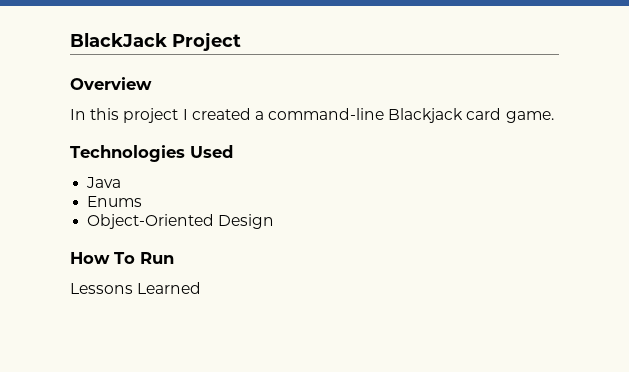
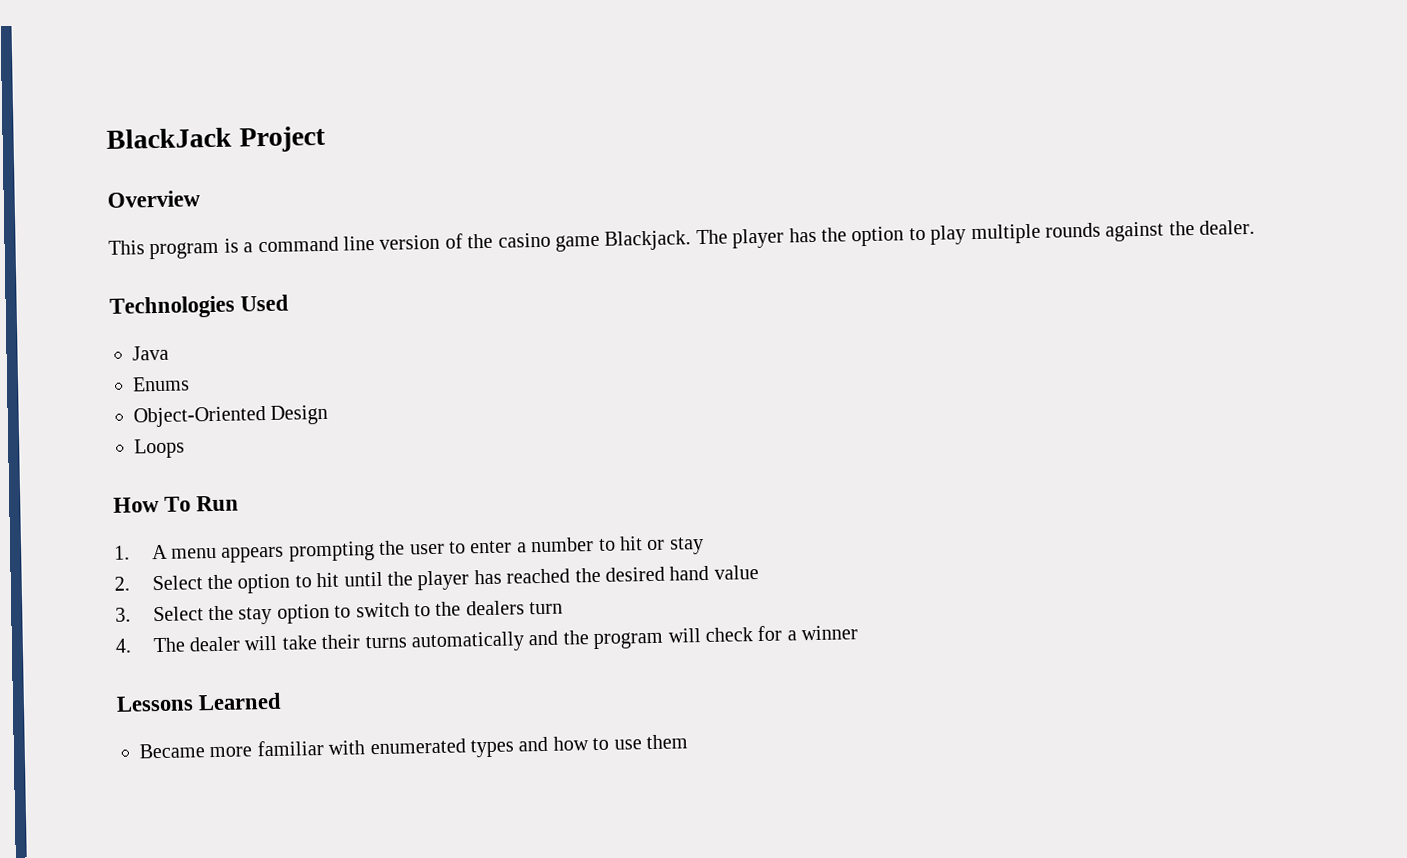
[70,108,554,123] In this project I created a command-line Blackjack card game. -> [108,219,1256,260] This program is a command line version of the casino game Blackjack. The player has the option to play multiple rounds against the dealer.
(275, 221) none -> [134,438,185,459] // Loops
[70,282,202,294] Lessons Learned -> [114,536,704,563] [114,565,759,594] [115,600,564,625] [115,625,859,653] [116,692,283,712] [139,734,688,759] 1. A menu appears prompting the user to enter a number to hit or stay // 2. Select the option to hit until the player has reached the desired hand value // 3. Select the stay option to switch to the dealers turn // 4. The dealer will take their turns automatically and the program will check for a winner // Lessons Learned // Became more familiar with enumerated types and how to use them

